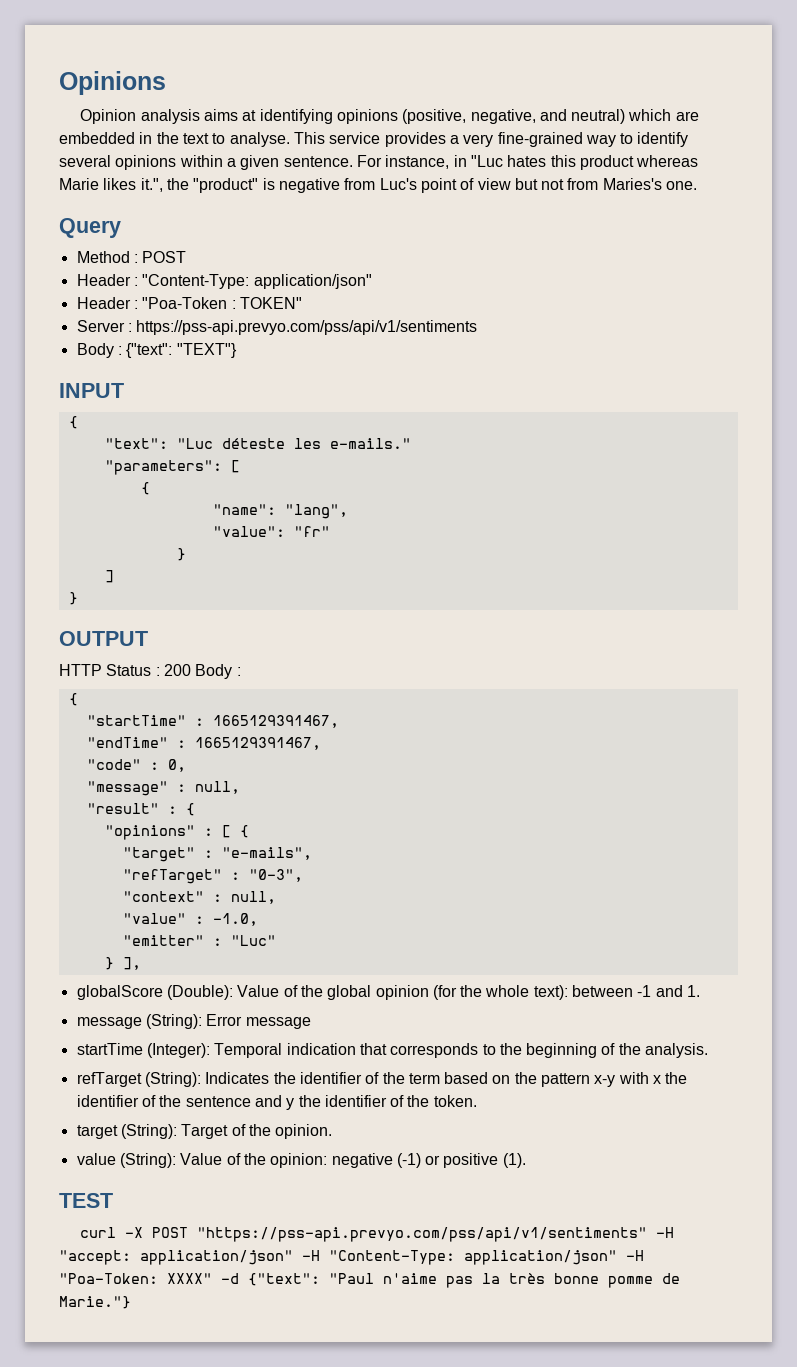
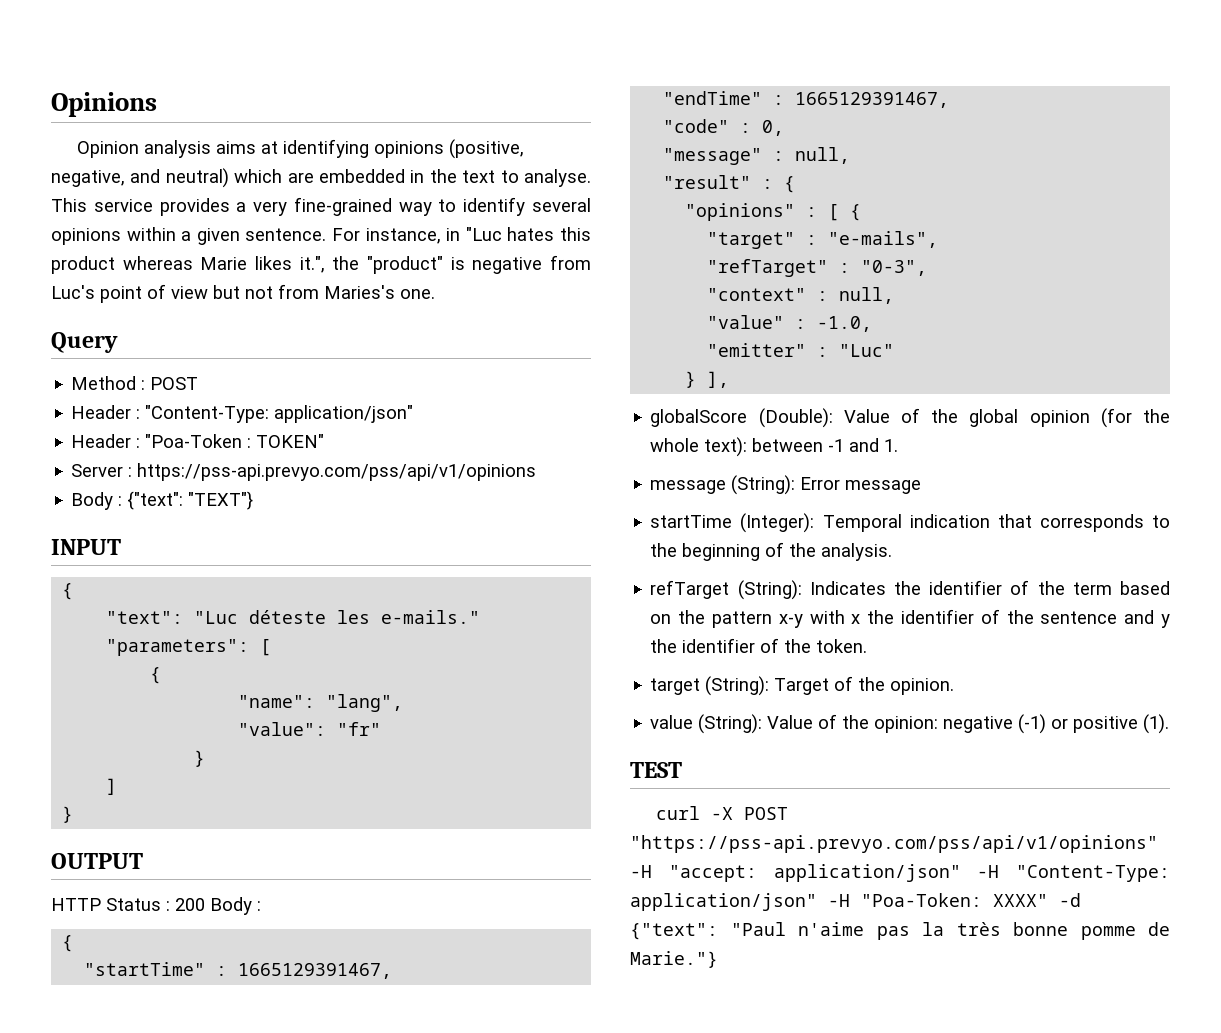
[136,320,478,335] https://pss-api.prevyo.com/pss/api/v1/sentiments -> [137,463,537,481] https://pss-api.prevyo.com/pss/api/v1/opinions
[197,1227,648,1242] "https://pss-api.prevyo.com/pss/api/v1/sentiments" -> [630,835,1158,853] "https://pss-api.prevyo.com/pss/api/v1/opinions"

